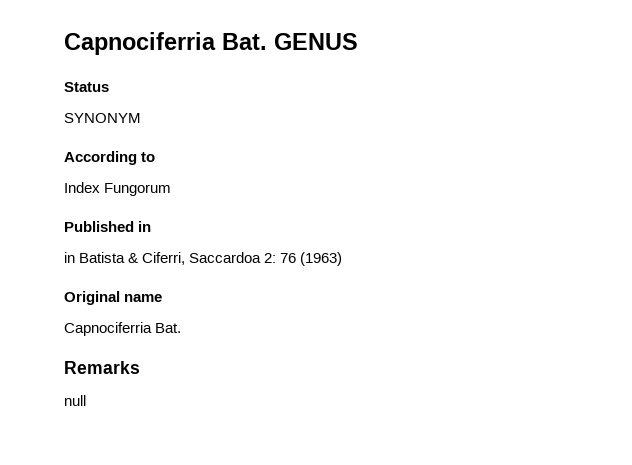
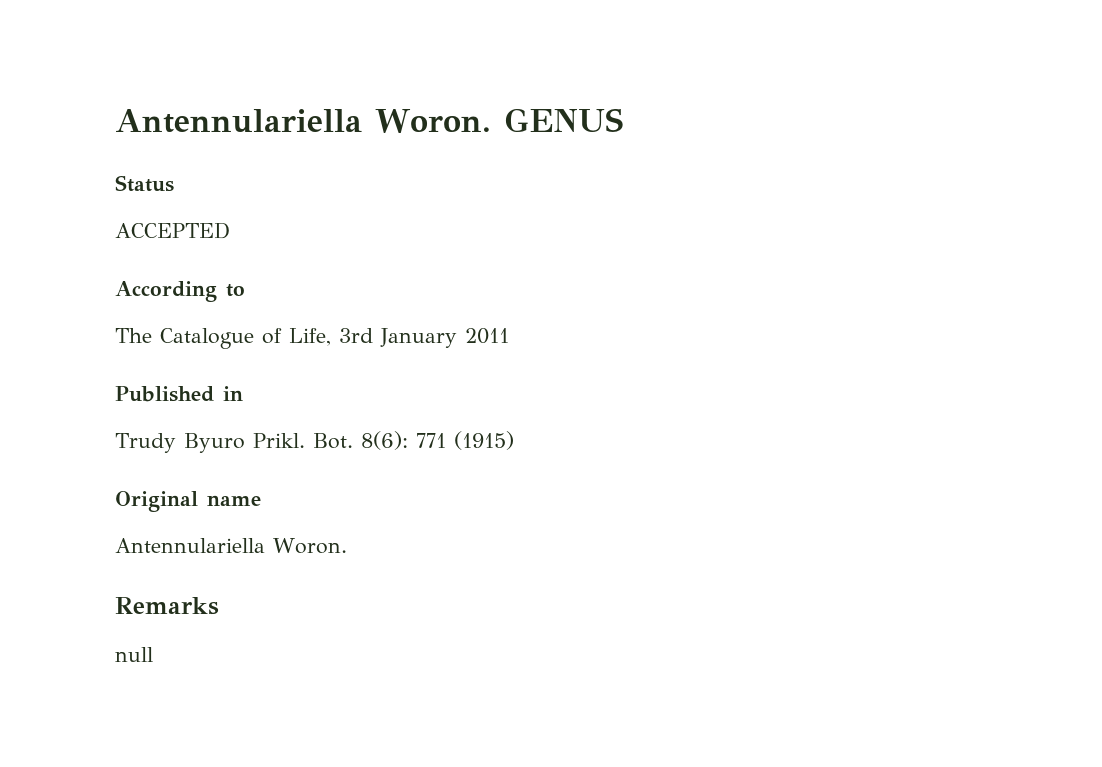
[64,32,267,55] Capnociferria Bat. -> [115,109,491,133] Antennulariella Woron.
[64,113,141,123] SYNONYM -> [115,222,230,239] ACCEPTED
[64,182,172,196] [64,221,152,232] [64,252,343,266] Index Fungorum // Published in // in Batista & Ciferri, Saccardoa 2: 76 (1963) -> [115,328,509,349] [115,386,243,402] [115,431,514,453] The Catalogue of Life, 3rd January 2011 // Published in // Trudy Byuro Prikl. Bot. 8(6): 771 (1915)
[64,322,182,336] Capnociferria Bat. -> [115,538,347,554] Antennulariella Woron.

